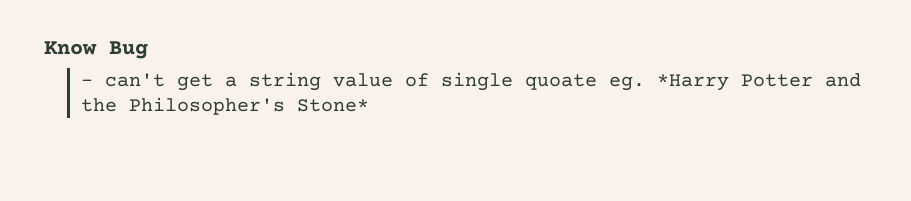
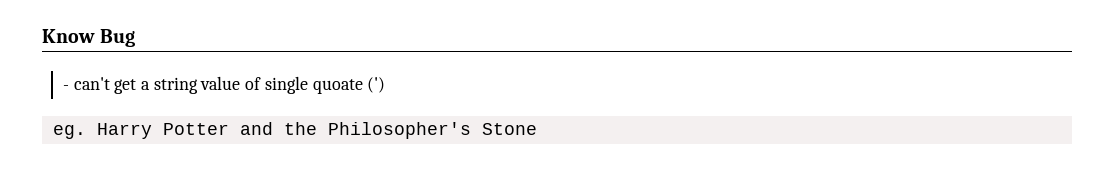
[609,74,730,91] eg. *Harry -> [367,77,386,93] [52,123,152,139] (') // eg. Harry
[297,99,370,112] Stone* -> [481,123,537,135] Stone

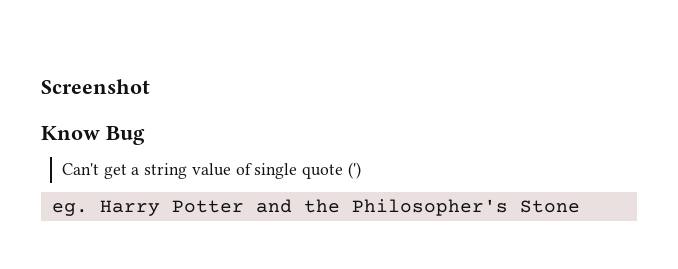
(42, 36) none -> [41,79,150,94] Screenshot //
[62,77,110,90] - can't -> [61,163,99,175] Can't
[312,79,363,94] quoate -> [301,164,343,179] quote

